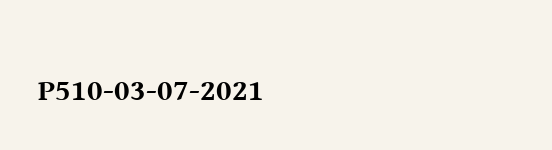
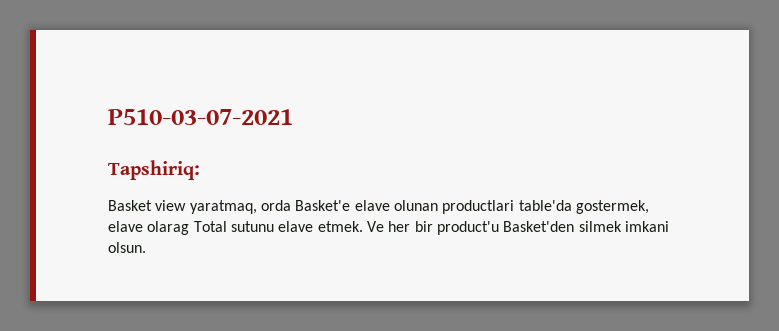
(264, 91) none -> [108,160,200,180] [108,200,649,214] [108,221,669,235] [108,242,146,253] // Tapshiriq: // Basket view yaratmaq, orda Basket'e elave olunan productlari table'da gostermek, elave olarag Total sutunu elave etmek. Ve her bir product'u Basket'den silmek imkani olsun.

